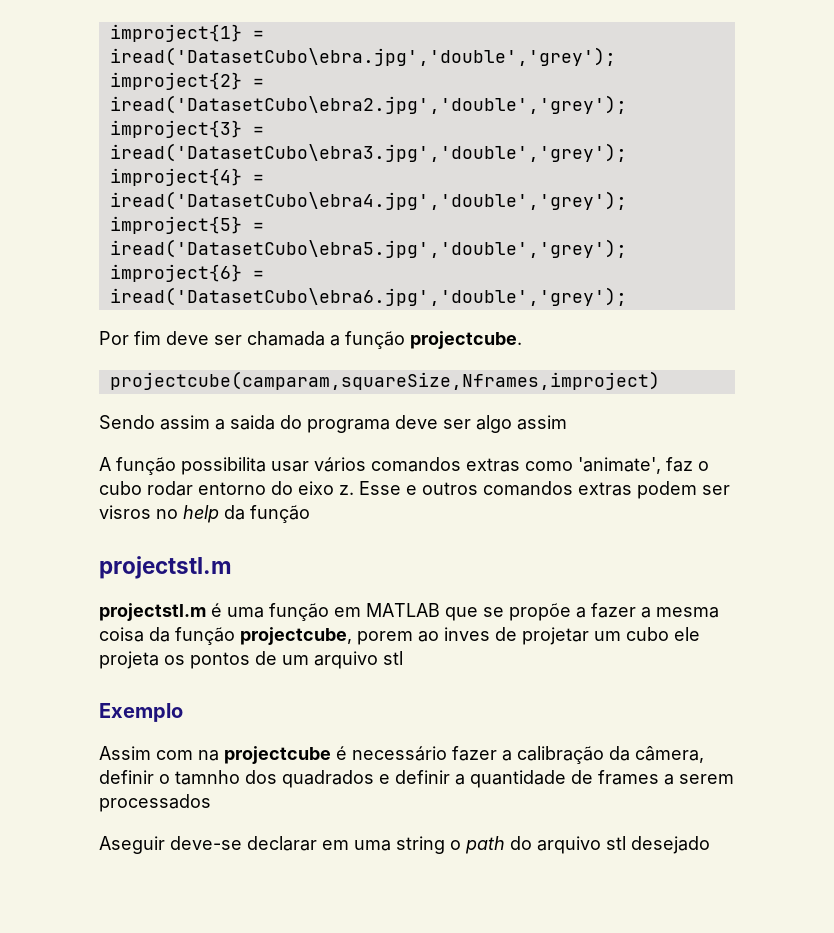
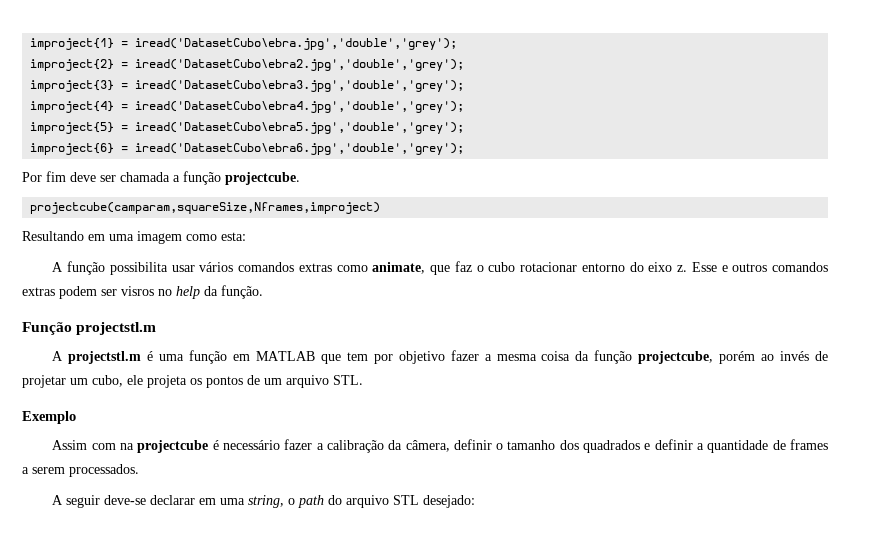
[99,415,567,433] Sendo assim a saida do programa deve ser algo assim -> [22,231,246,244] Resultando em uma imagem como esta:
[578,457,661,474] 'animate', -> [372,262,451,275] animate, que
[147,481,193,496] rodar -> [520,262,578,272] rotacionar
[250,505,310,523] função // -> [221,285,263,299] [22,322,72,335] função. // Função
(232, 567) none -> [52,351,64,361] A
[483,603,586,621] se propõe a -> [346,351,445,364] tem por objetivo
[357,627,490,645] porem ao inves -> [719,351,810,364] porém ao invés
[626,627,669,641] cubo -> [92,375,123,387] cubo,
[383,651,403,665] stl -> [333,375,363,385] STL.
[175,770,240,785] tamnho -> [507,440,556,450] tamanho
[99,794,211,812] [99,836,165,854] processados // Aseguir -> [69,464,139,477] [52,495,101,508] processados. // A seguir
[396,836,445,854] string -> [248,495,285,508] string,
[606,836,710,854] stl desejado -> [393,495,476,508] STL desejado:

